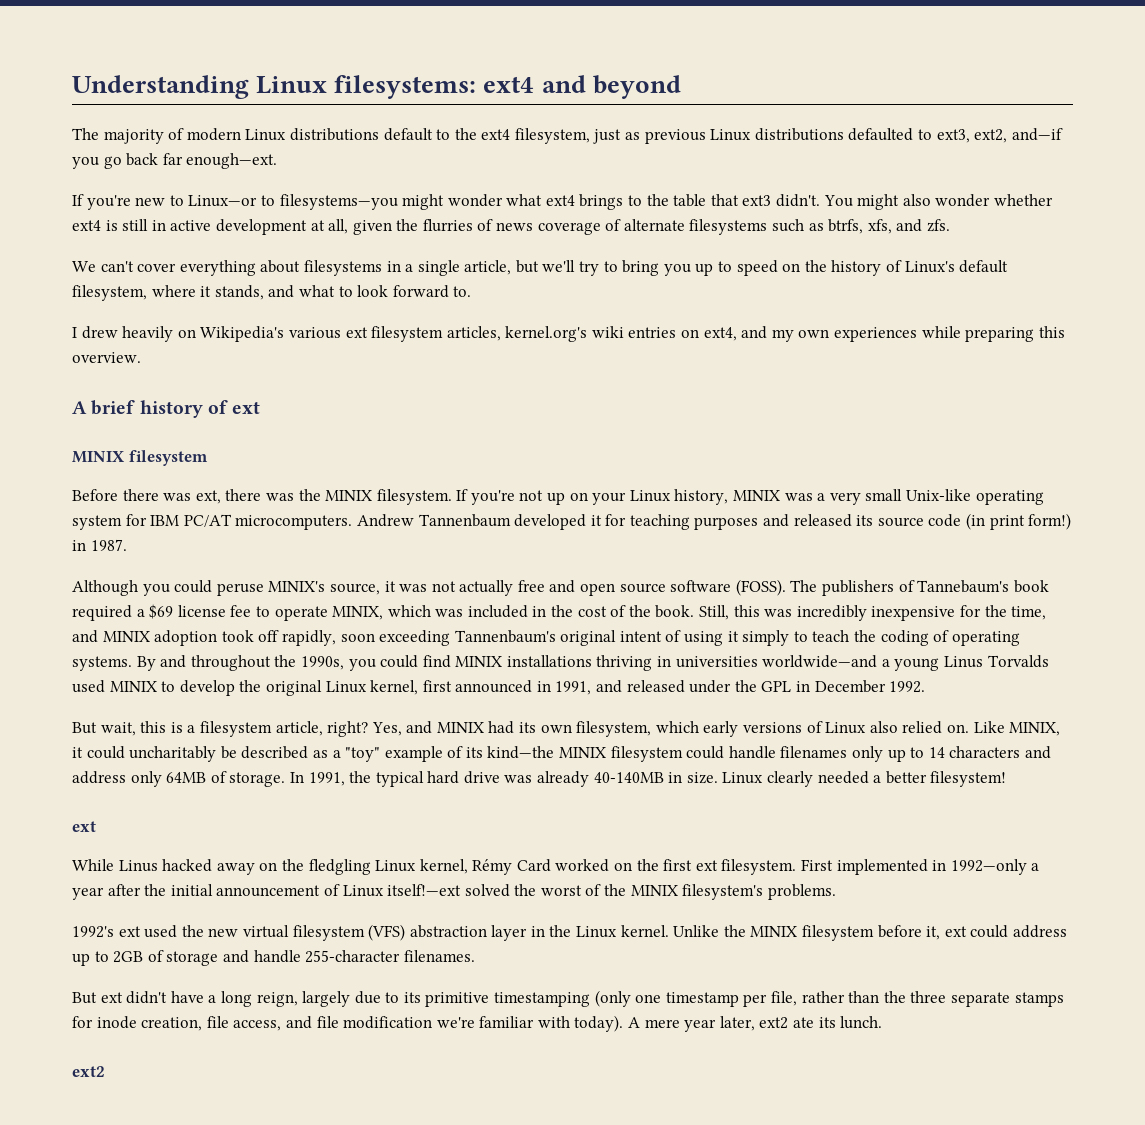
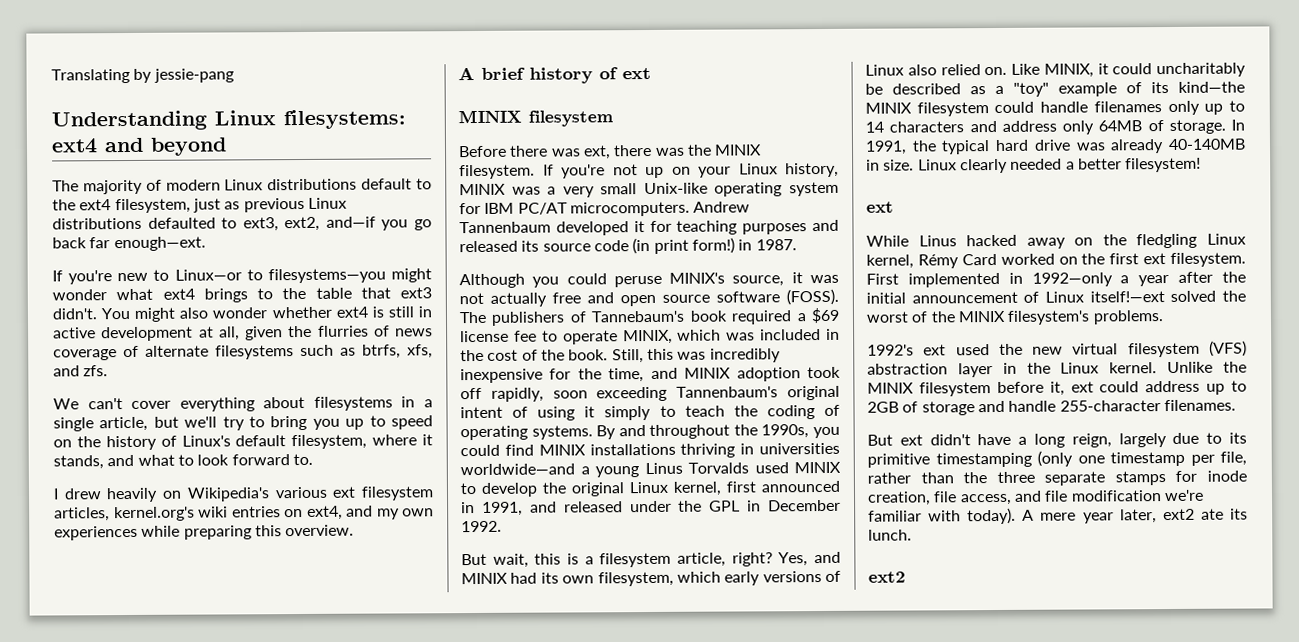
(72, 87) none -> [51,68,234,84] Translating by jessie-pang //

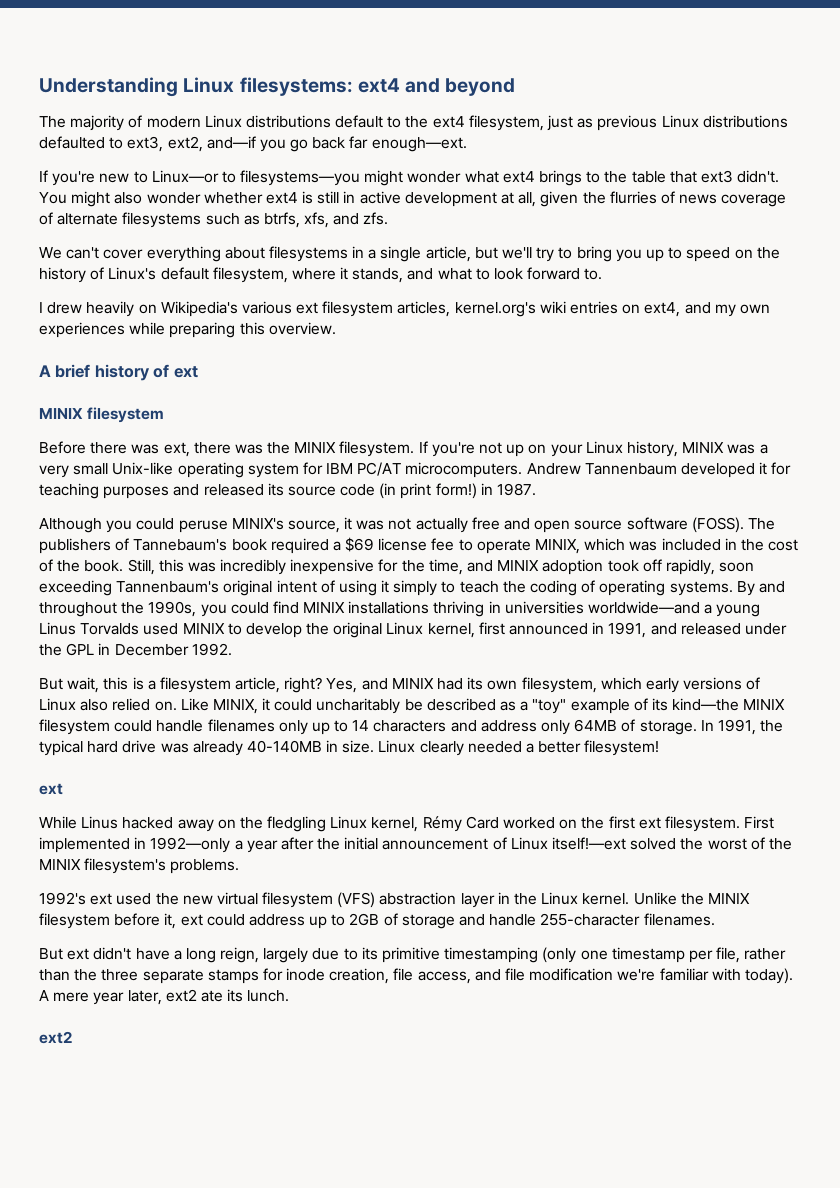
[51,68,234,84] Translating by jessie-pang // -> (39, 87) none

